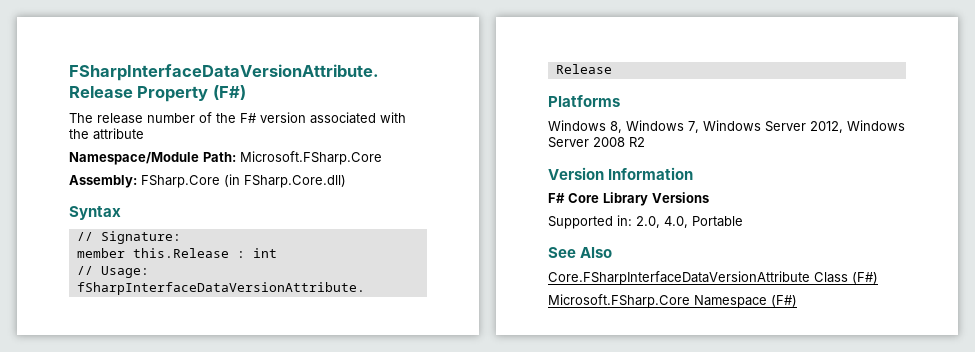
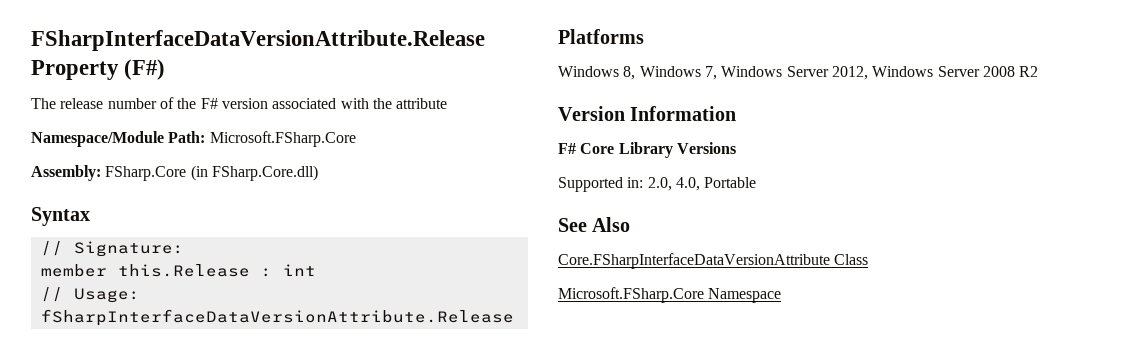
[852,272,878,284] (F#) -> (869, 259) none
[771,295,797,307] (F#) -> (782, 295) none

